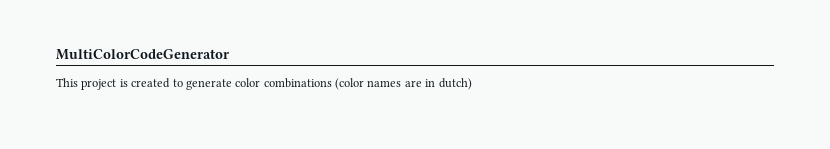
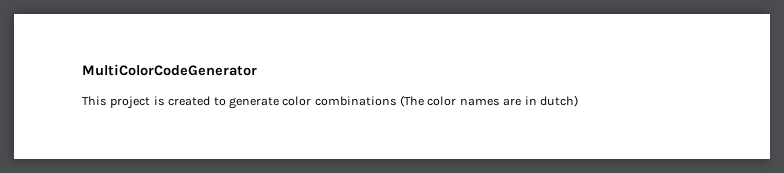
[335,78,364,90] (color -> [400,95,457,107] (The color

